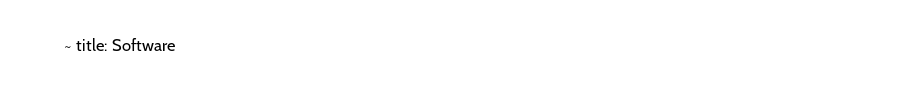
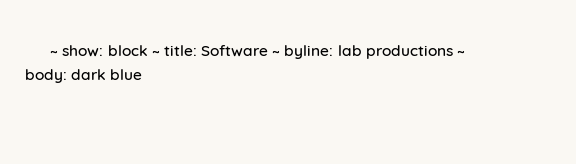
[64,38,175,51] ~ title: Software -> [50,45,466,59] [25,69,143,83] ~ show: block ~ title: Software ~ byline: lab productions ~ body: dark blue

